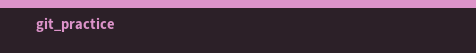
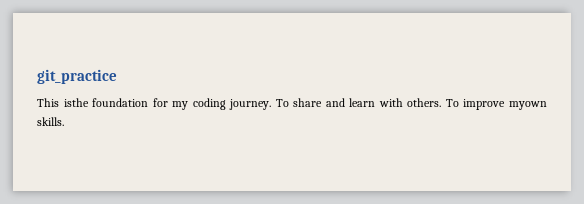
(115, 24) none -> [37,98,548,110] [37,117,64,126] // This isthe foundation for my coding journey. To share and learn with others. To improve myown skills.

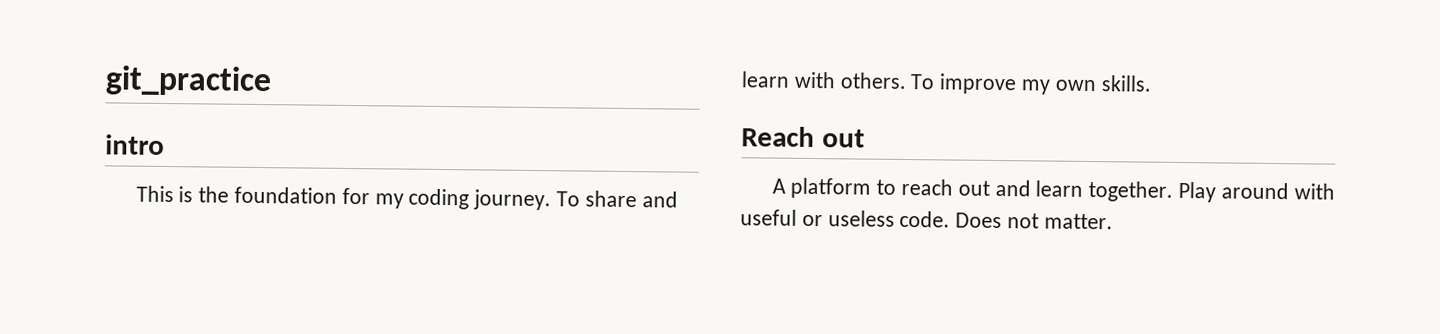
(117, 76) none -> [105,134,165,155] // intro
[63,98,89,107] isthe -> [178,186,230,203] is the
[509,101,548,110] myown -> [1021,79,1096,95] my own
(64, 121) none -> [741,126,865,148] [771,177,1335,203] [740,209,1113,230] // Reach out // A platform to reach out and learn together. Play around with useful or useless code. Does not matter.

